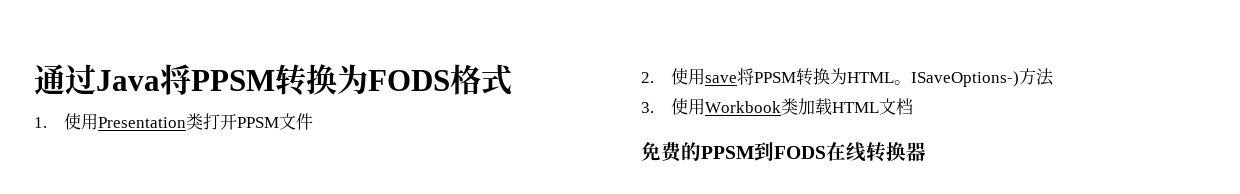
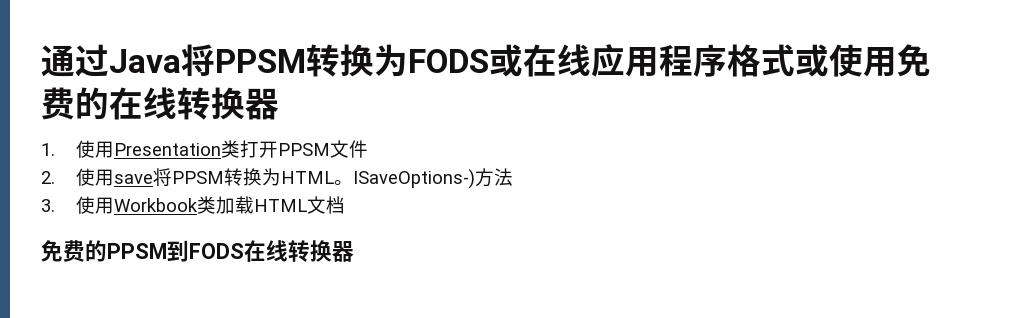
[450,64,512,96] 格式 -> [489,44,931,77] [41,87,279,120] 或在线应用程序格式或使用免费的在线转换器

